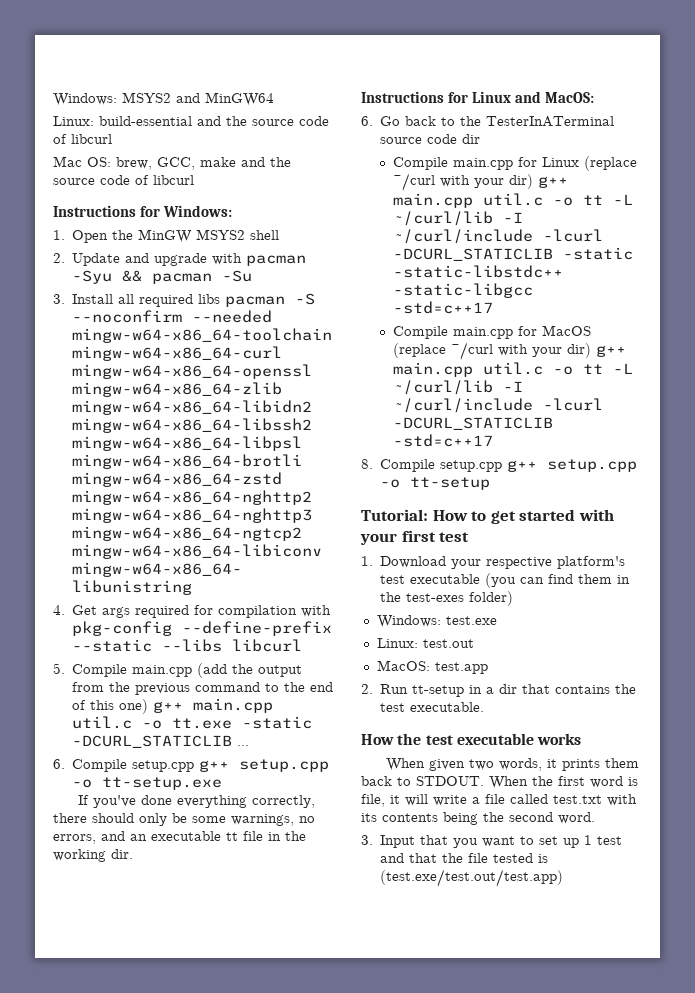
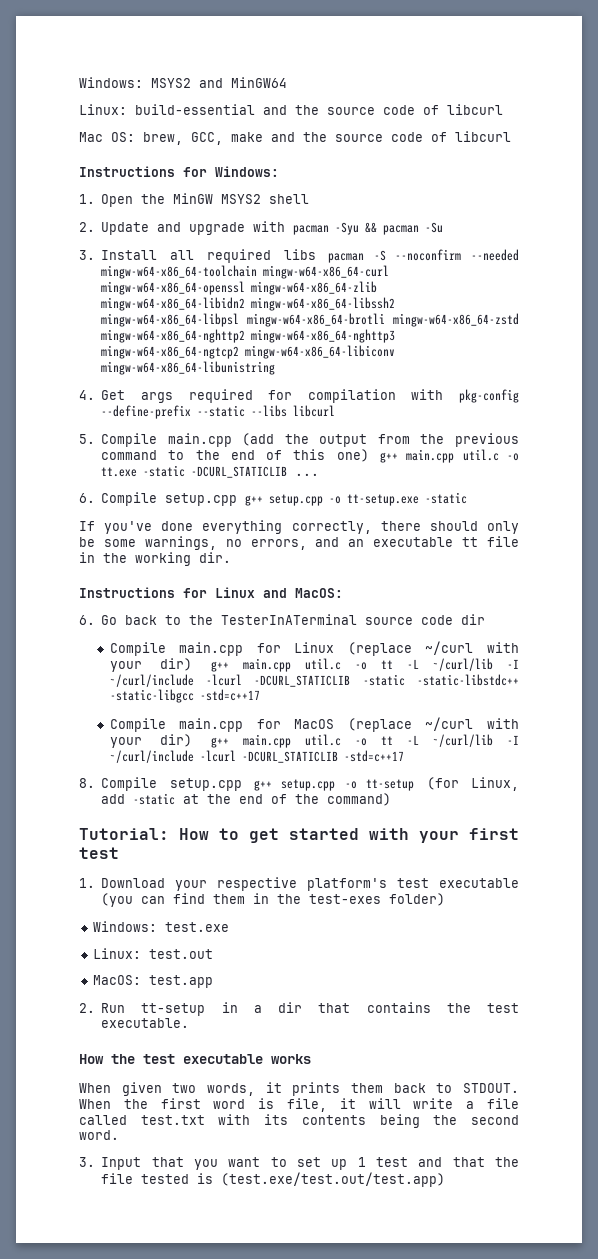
(223, 783) none -> [425,492,468,504] -static
(491, 483) none -> [426,777,519,791] [101,793,392,806] (for Linux, add -static at the end of the command)

